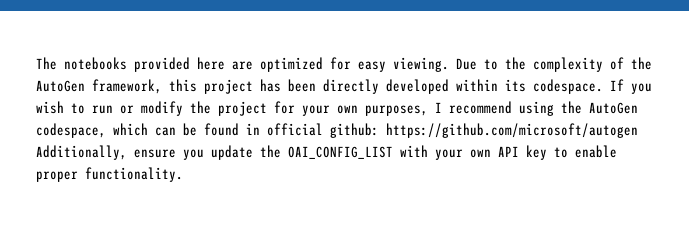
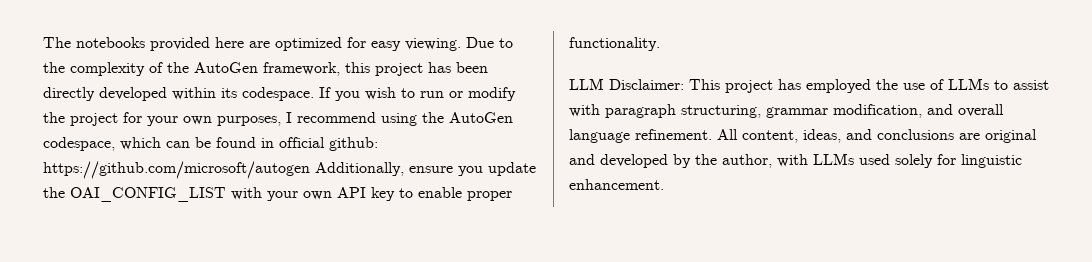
(183, 174) none -> [569,78,1049,93] [569,104,1004,118] [569,129,1037,143] [569,153,1022,168] [569,179,664,190] // LLM Disclaimer: This project has employed the use of LLMs to assist with paragraph structuring, grammar modification, and overall language refinement. All content, ideas, and conclusions are original and developed by the author, with LLMs used solely for linguistic enhancement.

